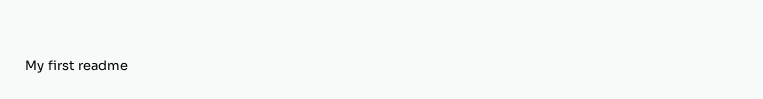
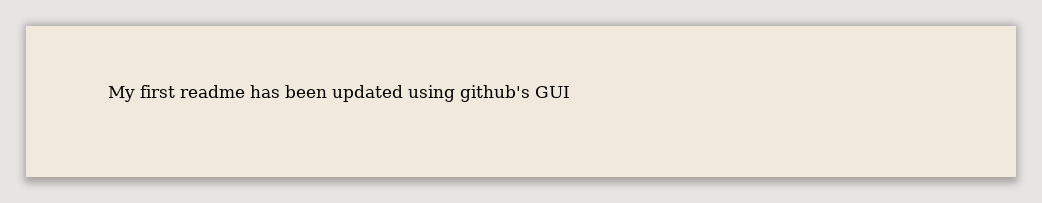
(129, 65) none -> [250,85,570,102] has been updated using github's GUI

